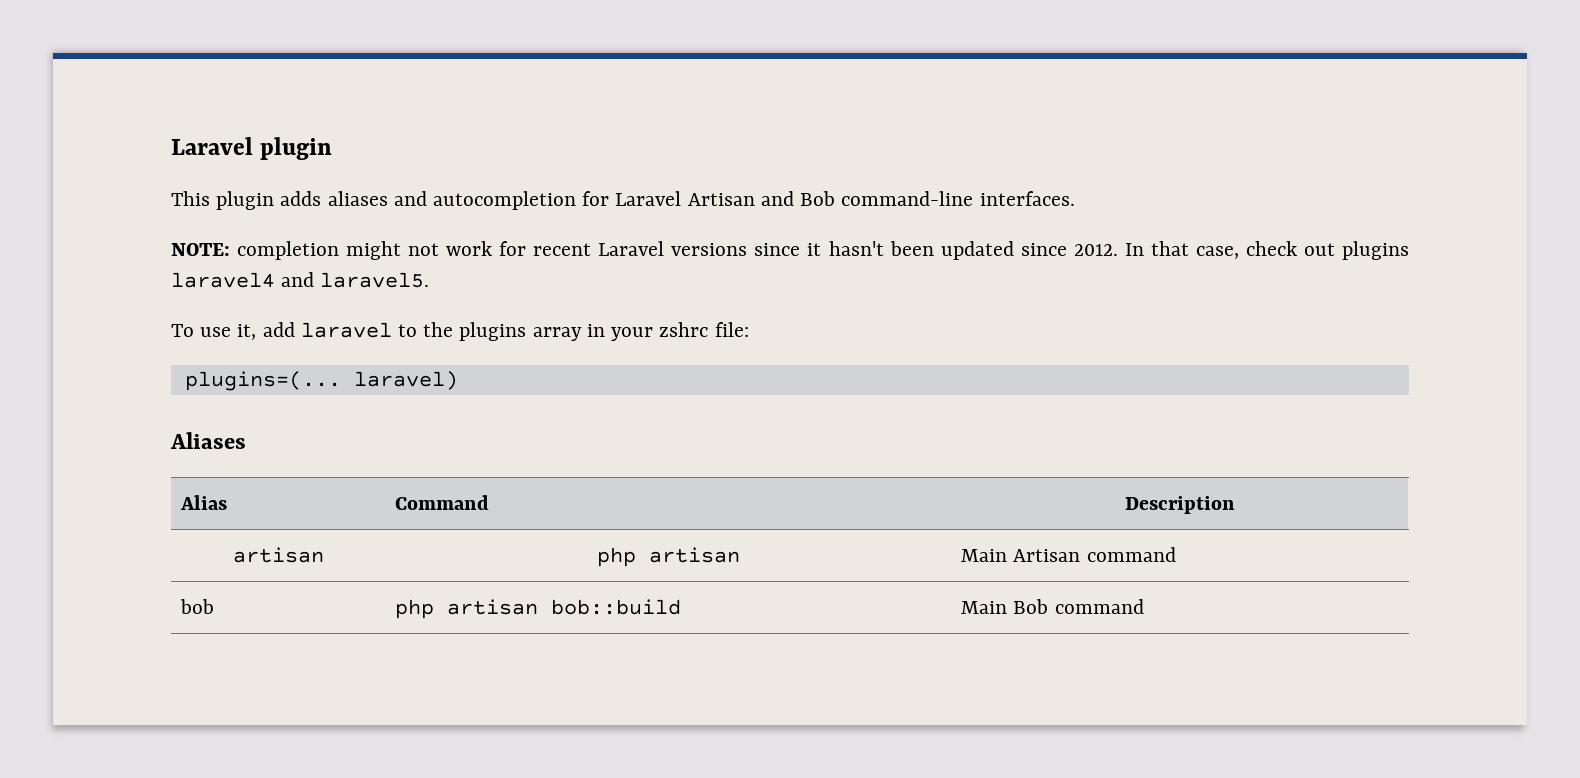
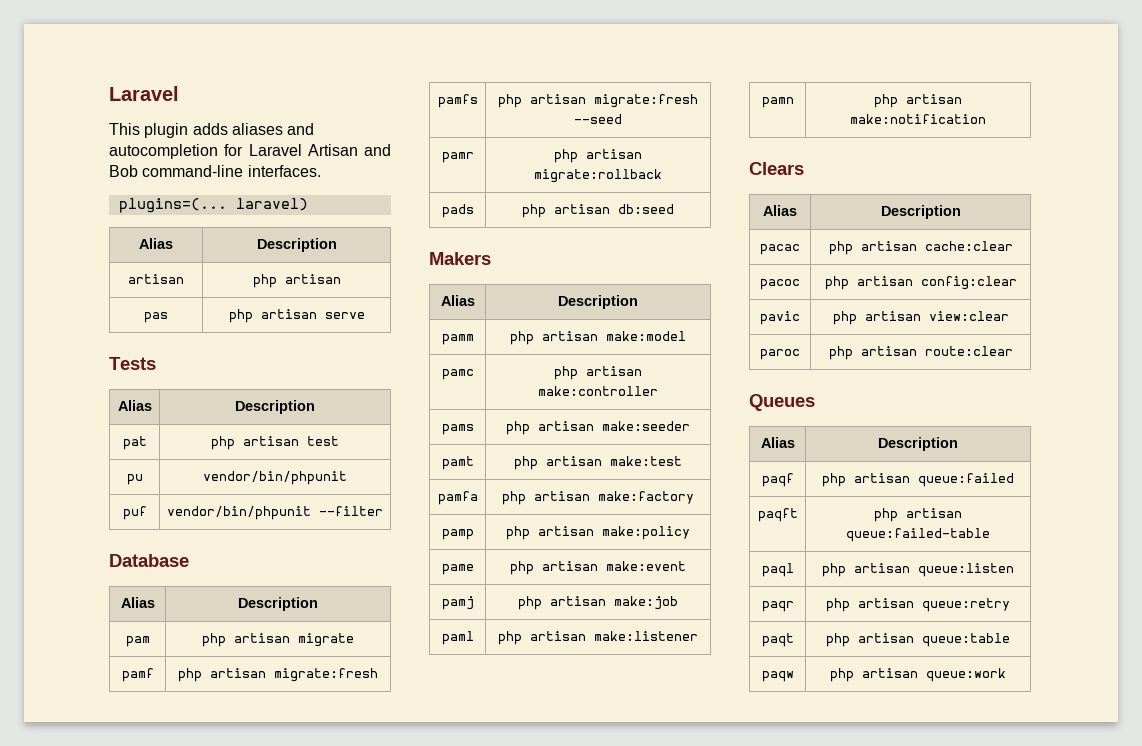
[171,137,333,160] Laravel plugin -> [109,86,179,101] Laravel
[171,241,1409,260] [171,272,430,288] [171,322,749,341] // NOTE: completion might not work for recent Laravel versions since it hasn't been updated since 2012. In that case, check out plugins laravel4 and laravel5. // To use it, add laravel to the plugins array in your zshrc file: -> (321, 171) none
[170,432,246,449] [180,495,228,510] [395,495,490,510] // Aliases // Alias | Command -> [139,238,173,249] // Alias
[961,547,1176,562] [180,599,215,614] [395,599,682,619] [961,599,1144,614] | Main Artisan command // bob | php artisan bob::build | Main Bob command -> [144,312,168,323] [228,309,365,323] [109,357,156,370] [117,400,152,411] [235,400,315,414] [122,436,147,450] [211,436,339,450] [126,474,143,485] [203,471,347,485] [122,506,147,520] [167,506,383,520] [109,554,189,567] [120,597,155,608] [238,597,318,611] [125,636,150,647] [202,633,354,647] [121,668,154,682] [178,668,378,682] [437,94,478,108] [498,94,698,108] [574,114,622,124] [441,152,474,163] [554,149,642,163] [534,169,662,183] [441,204,474,218] [522,204,674,218] [429,252,491,265] [440,295,475,306] [558,295,638,309] [441,334,474,345] [510,331,686,345] [441,369,474,380] [554,366,642,380] [538,386,658,396] [441,424,474,435] [506,421,690,435] [441,456,474,470] [514,456,682,470] [437,491,478,505] [502,491,694,505] [441,529,474,540] [506,526,690,540] [441,564,474,575] [510,561,686,575] [441,596,474,610] [518,596,678,610] [441,631,474,645] [498,631,698,645] [761,97,794,108] [874,94,962,108] [850,114,986,124] [749,162,804,175] [763,205,797,216] [880,205,961,219] [760,244,800,255] [828,241,1013,255] [760,279,800,290] [824,276,1017,290] [760,311,800,325] [832,311,1009,325] [760,349,800,360] [828,346,1013,360] [749,394,815,411] [760,437,795,448] [878,437,958,451] [761,473,794,487] [822,473,1014,487] [757,508,798,522] [874,508,962,522] [846,528,990,542] [761,563,794,577] [822,563,1014,577] [761,601,794,612] [826,598,1010,612] [761,633,794,647] [826,633,1010,647] [761,671,794,682] [830,668,1006,682] // pas | php artisan serve // Tests // Alias | Description // pat | php artisan test // pu | vendor/bin/phpunit // puf | vendor/bin/phpunit --filter // Database // Alias | Description // pam | php artisan migrate // pamf | php artisan migrate:fresh // pamfs | php artisan migrate:fresh --seed // pamr | php artisan migrate:rollback // pads | php artisan db:seed // Makers // Alias | Description // pamm | php artisan make:model // pamc | php artisan make:controller // pams | php artisan make:seeder // pamt | php artisan make:test // pamfa | php artisan make:factory // pamp | php artisan make:policy // pame | php artisan make:event // pamj | php artisan make:job // paml | php artisan make:listener // pamn | php artisan make:notification // Clears // Alias | Description // pacac | php artisan cache:clear // pacoc | php artisan config:clear // pavic | php artisan view:clear // paroc | php artisan route:clear // Queues // Alias | Description // paqf | php artisan queue:failed // paqft | php artisan queue:failed-table // paql | php artisan queue:listen // paqr | php artisan queue:retry // paqt | php artisan queue:table // paqw | php artisan queue:work

